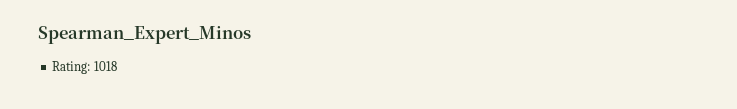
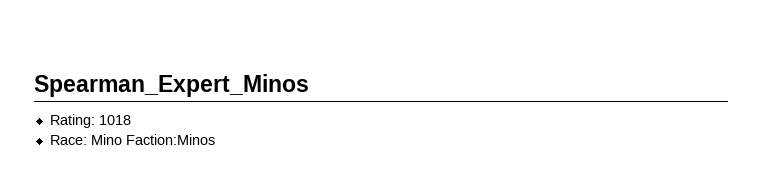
(117, 66) none -> [49,134,215,145] // Race: Mino Faction:Minos

